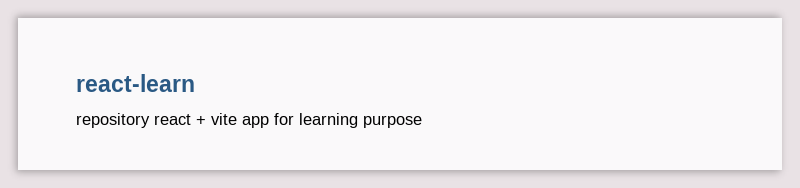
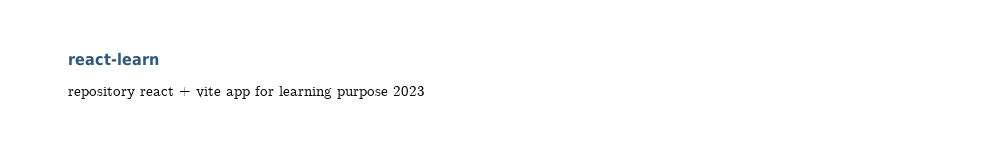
(422, 121) none -> [393,86,425,96] 2023

